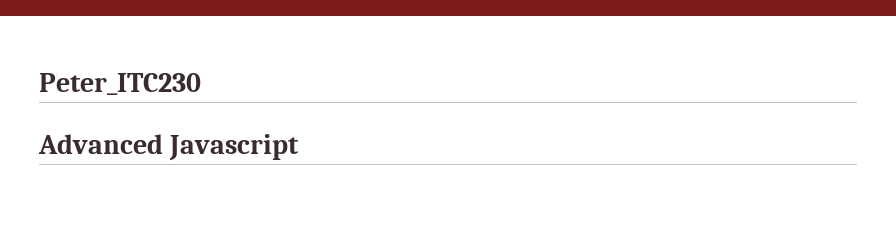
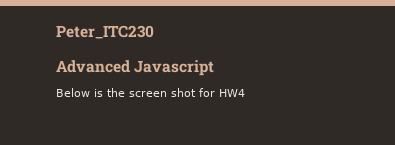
(300, 147) none -> [56,88,245,97] // Below is the screen shot for HW4

